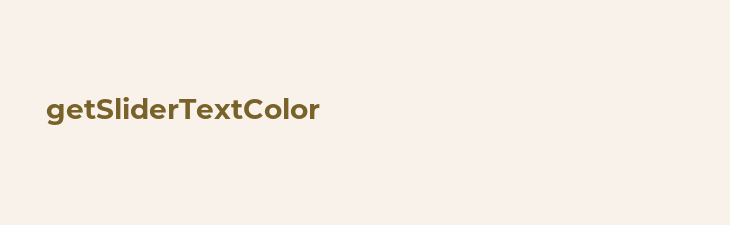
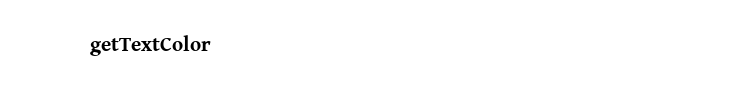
[46,97,320,125] getSliderTextColor -> [90,35,211,56] getTextColor

